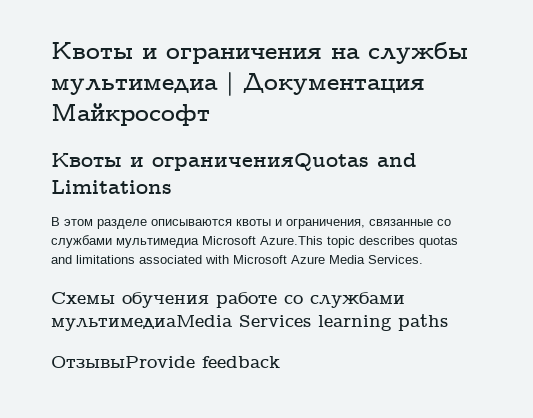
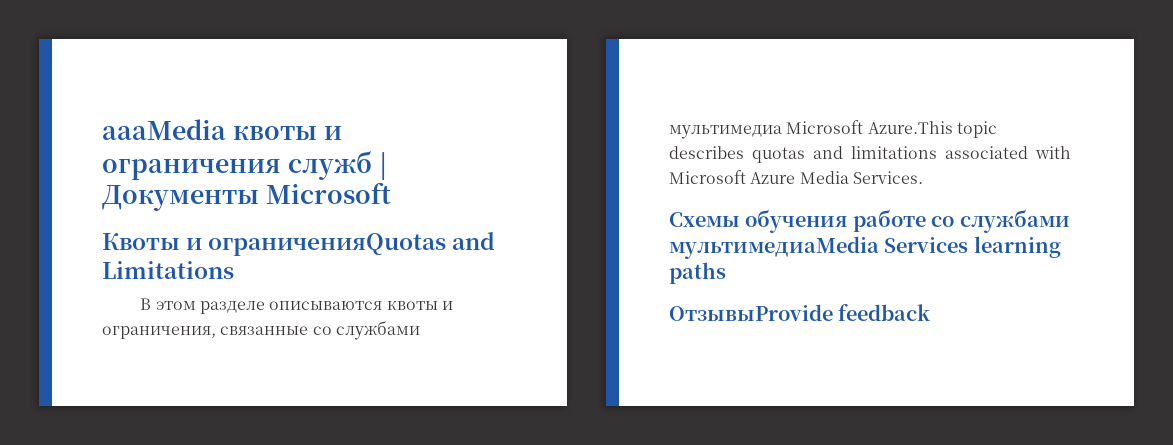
[51,42,468,64] [51,72,425,96] [51,103,210,126] Квоты и ограничения на службы мультимедиа | Документация Майкрософт -> [102,119,342,140] [102,150,387,180] [102,182,391,211] aaaMedia квоты и ограничения служб | Документы Microsoft

